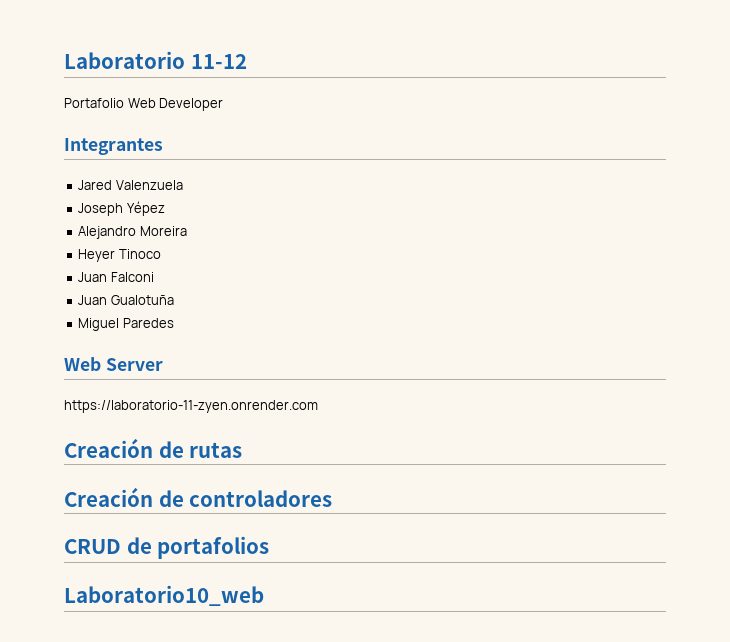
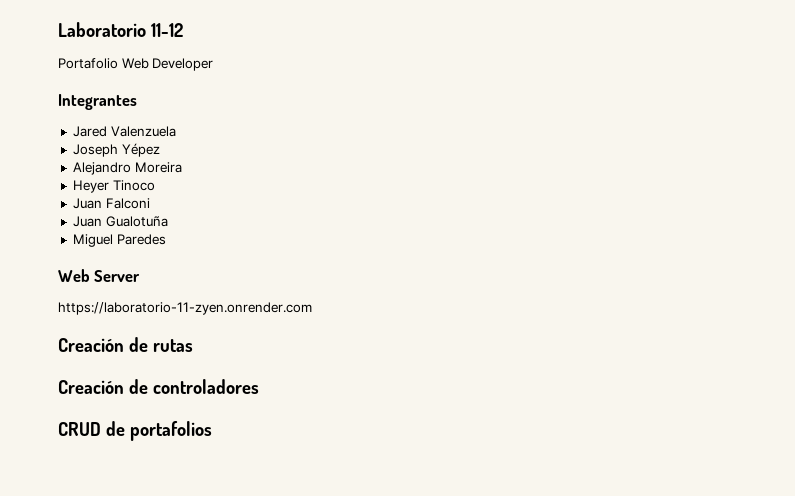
[64,585,264,606] // Laboratorio10_web -> (212, 431) none

